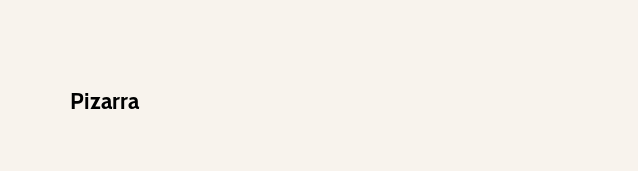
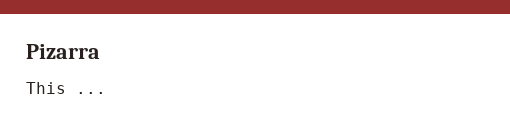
(140, 101) none -> [26,82,106,94] // This ...

